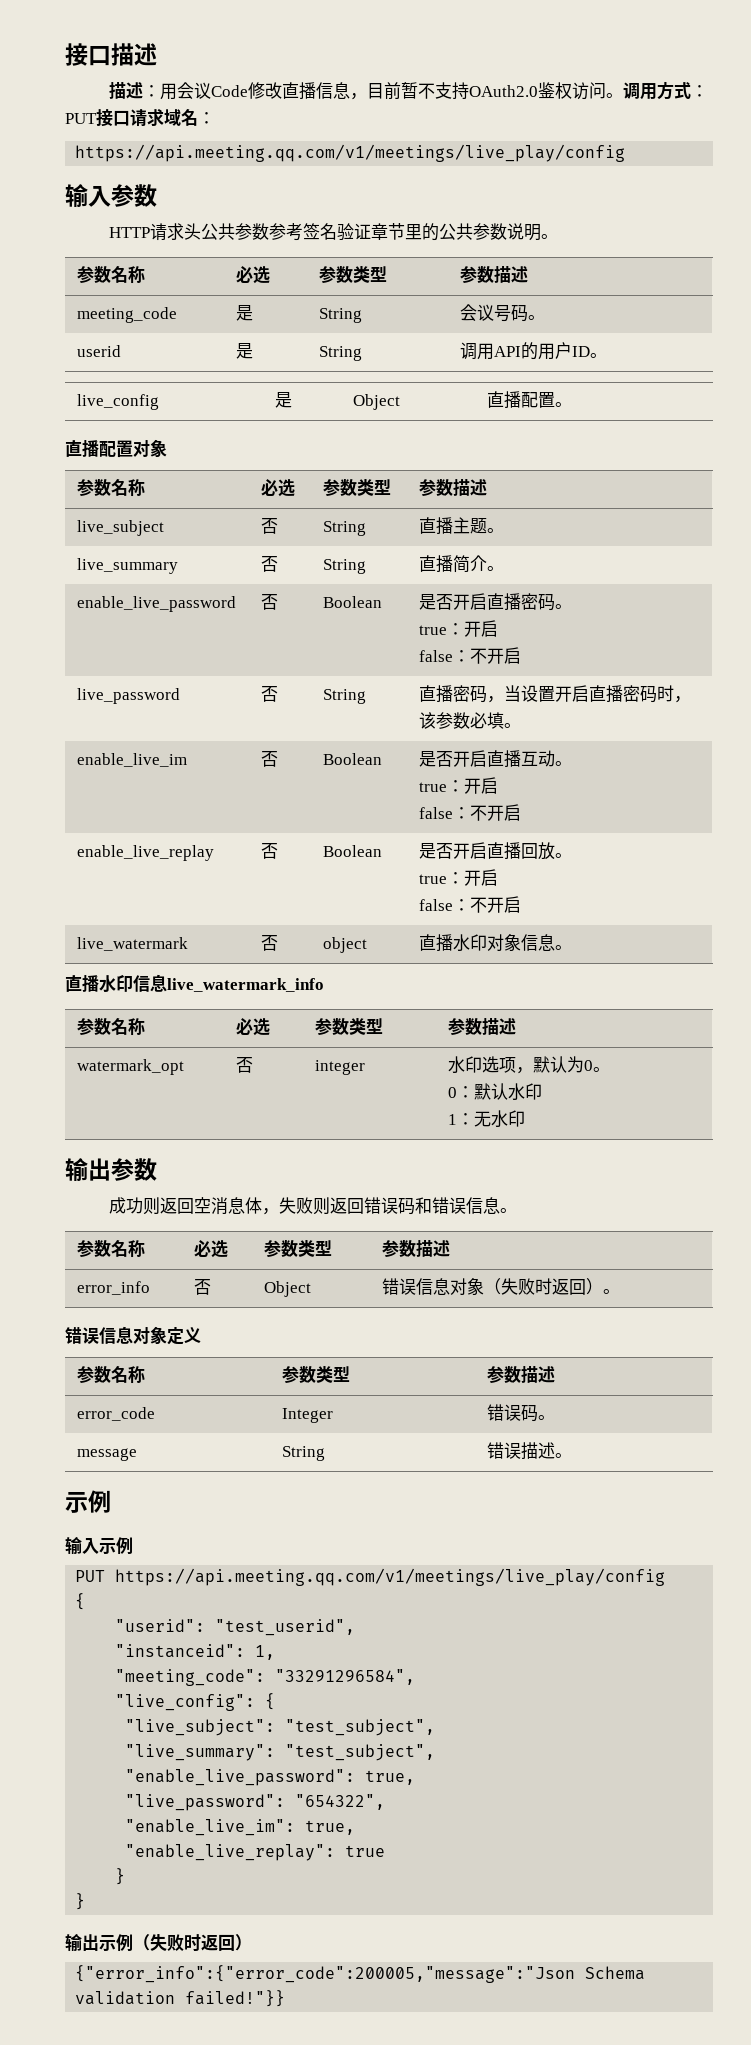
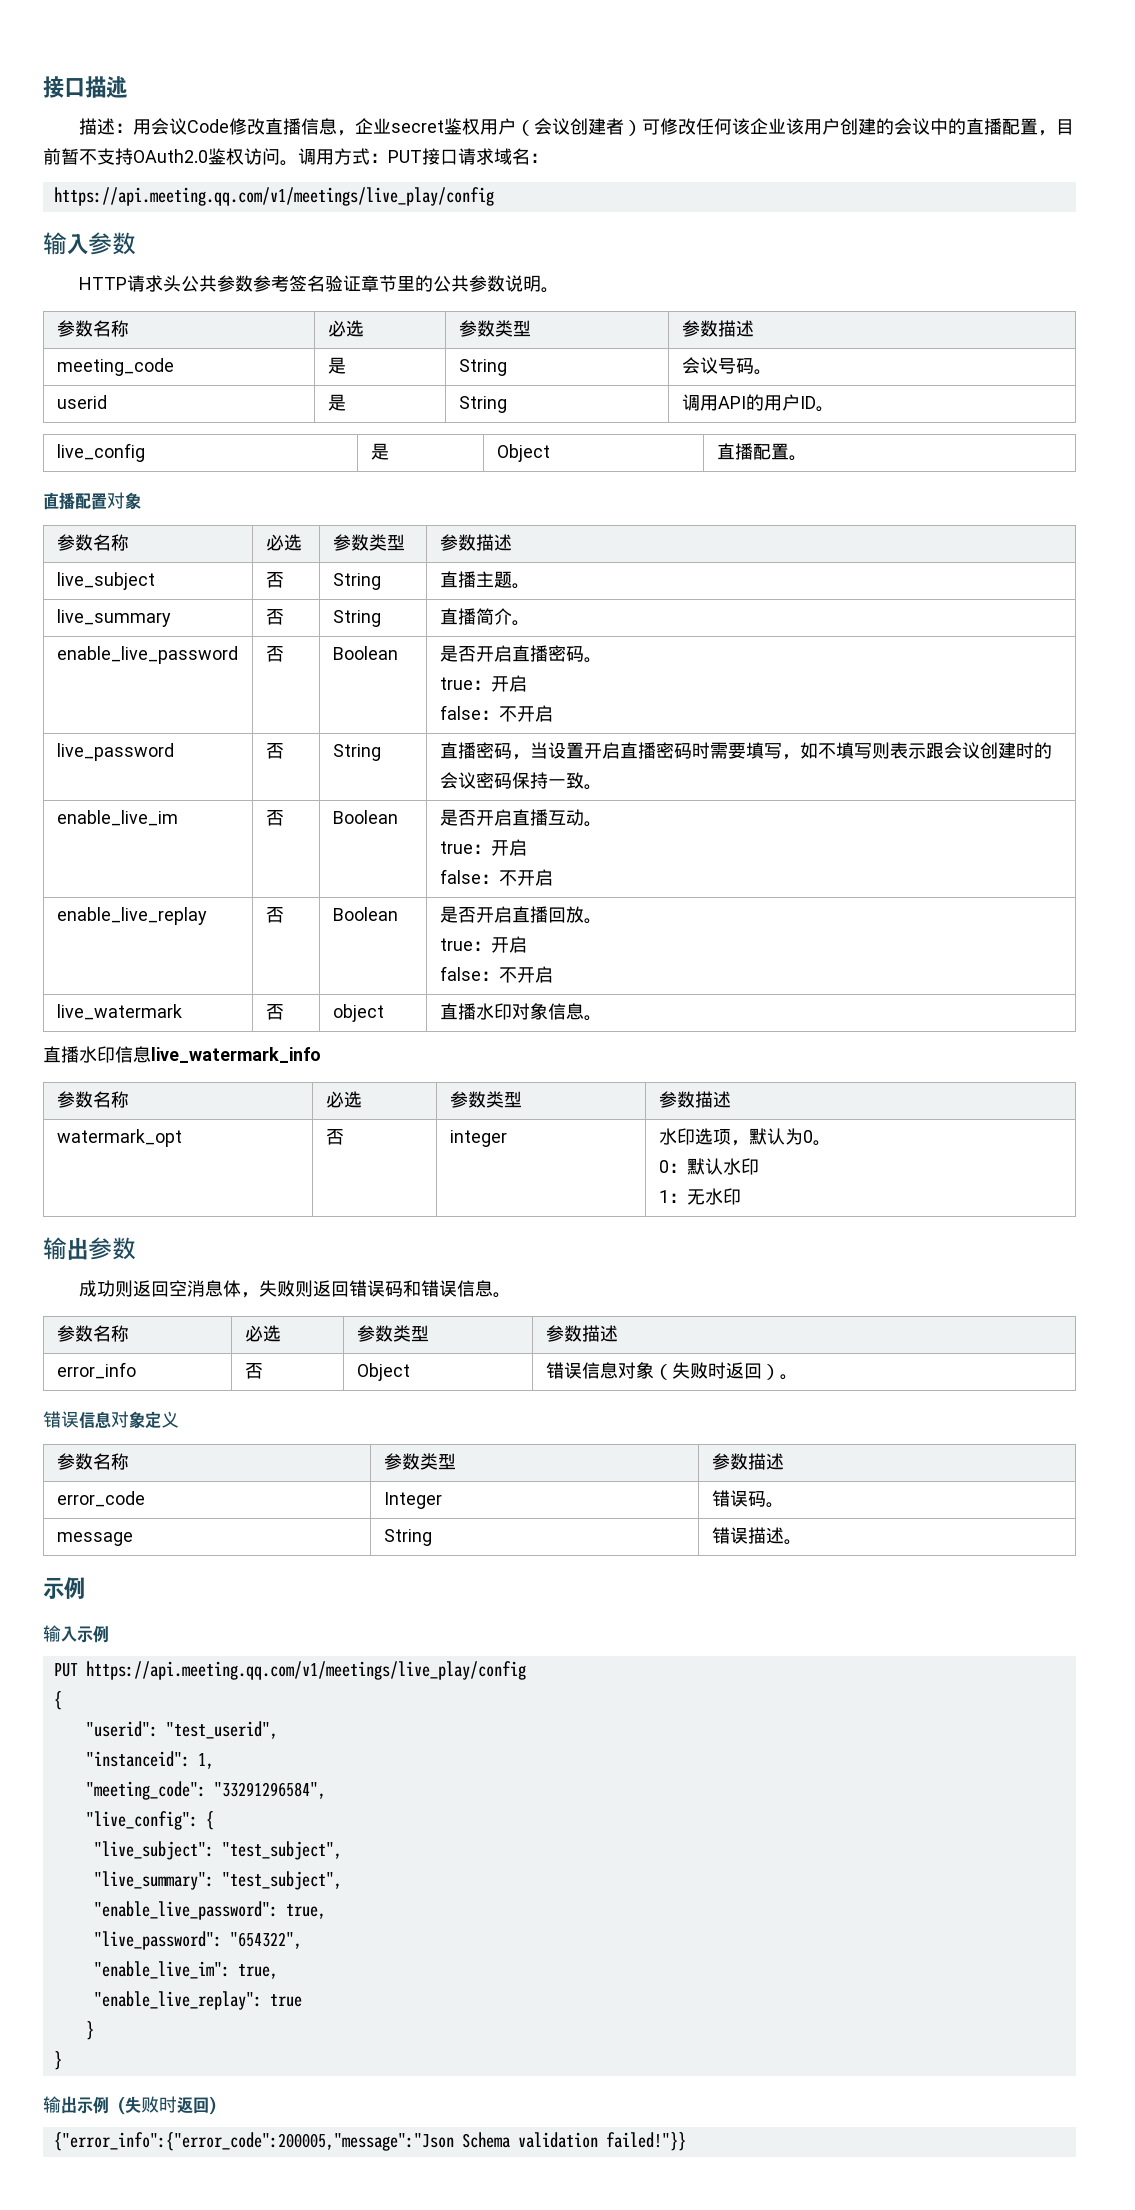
(367, 96) none -> [354,118,1056,136] 企业secret鉴权用户（会议创建者）可修改任何该企业该用户创建的会议中的直播配置，
[674,696,692,703] [419,712,505,729] ，该参数必填 -> [709,742,1052,760] [439,772,584,789] 需要填写，如不填写则表示跟会议创建时的会议密码保持一致

